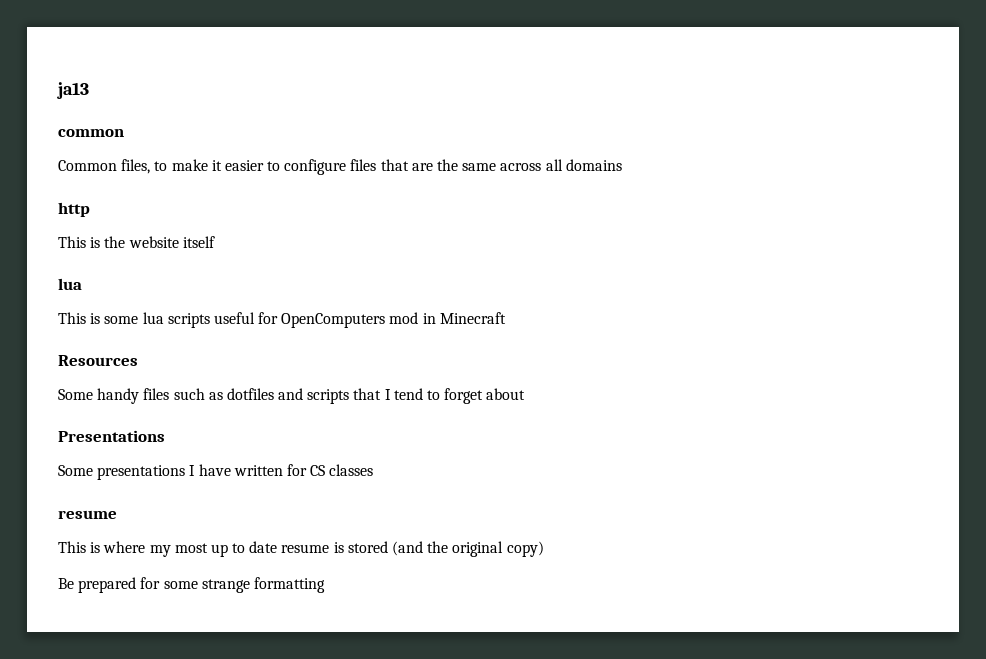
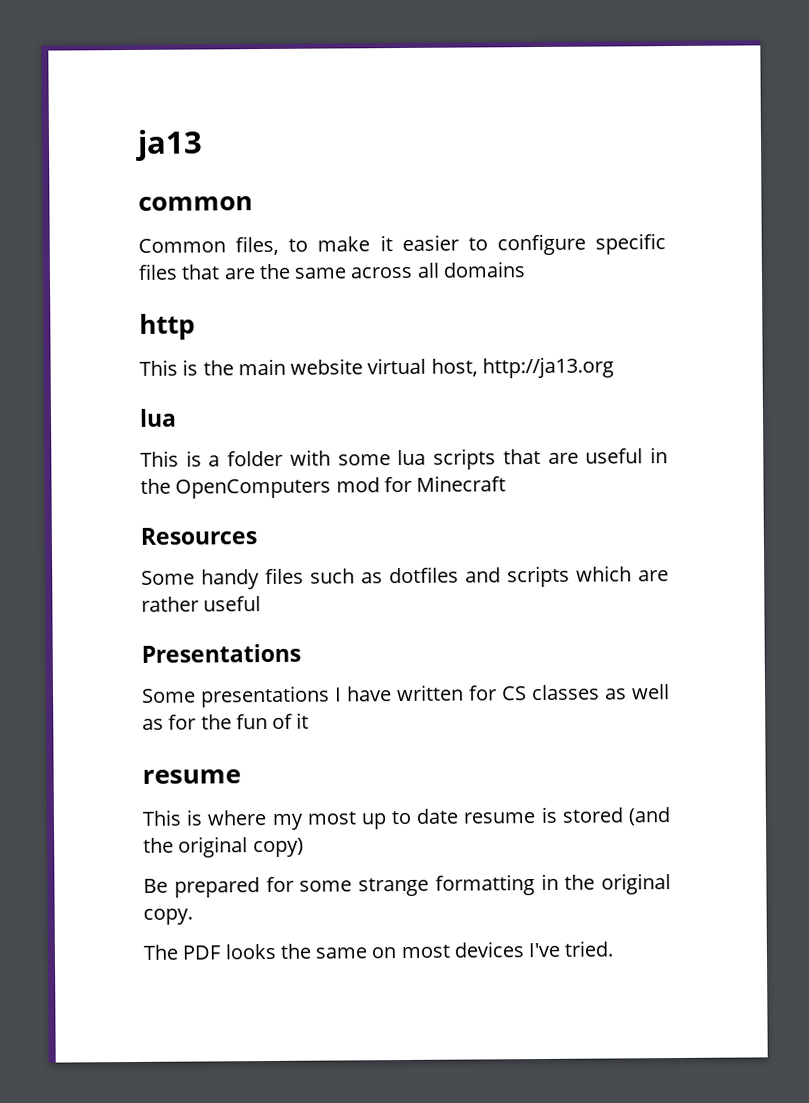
(347, 167) none -> [595,233,666,255] specific
[128,236,215,248] [58,278,82,290] [58,312,279,328] website itself // lua // This is some lua scripts useful for -> [237,356,614,379] [139,408,177,427] [140,447,669,470] [140,478,171,494] main website virtual host, http://ja13.org // lua // This is a folder with some lua scripts that are useful in the
[422,313,436,324] in -> [383,476,412,493] for
[353,388,526,404] that I tend to forget about -> [576,565,669,582] [141,596,262,612] which are rather useful
(374, 470) none -> [605,684,670,700] [142,712,310,730] as well as for the fun of it
(325, 585) none -> [540,873,671,895] [143,908,193,925] [143,940,614,960] in the original copy. // The PDF looks the same on most devices I've tried.

